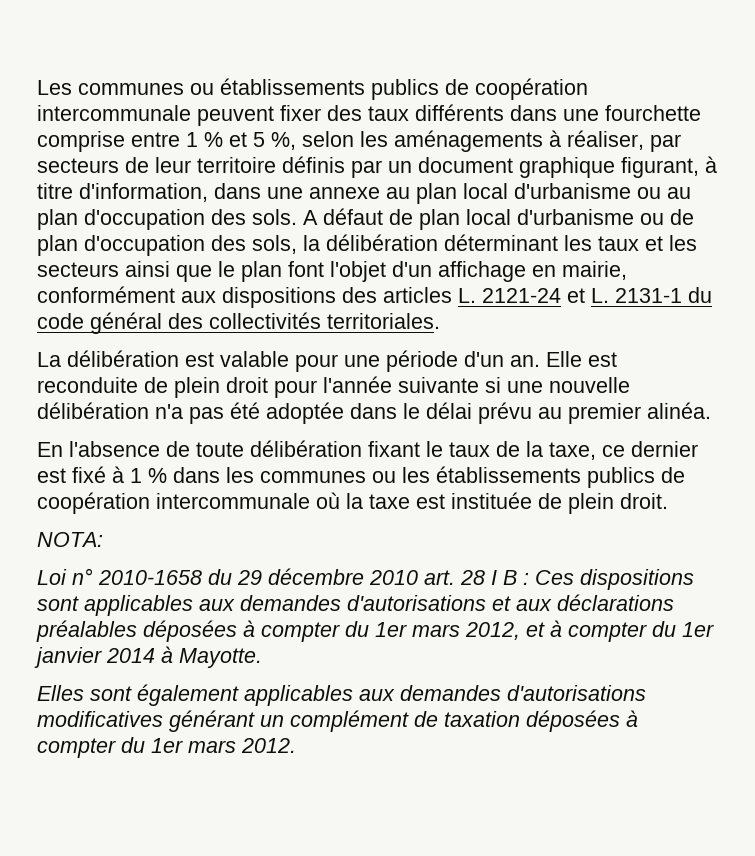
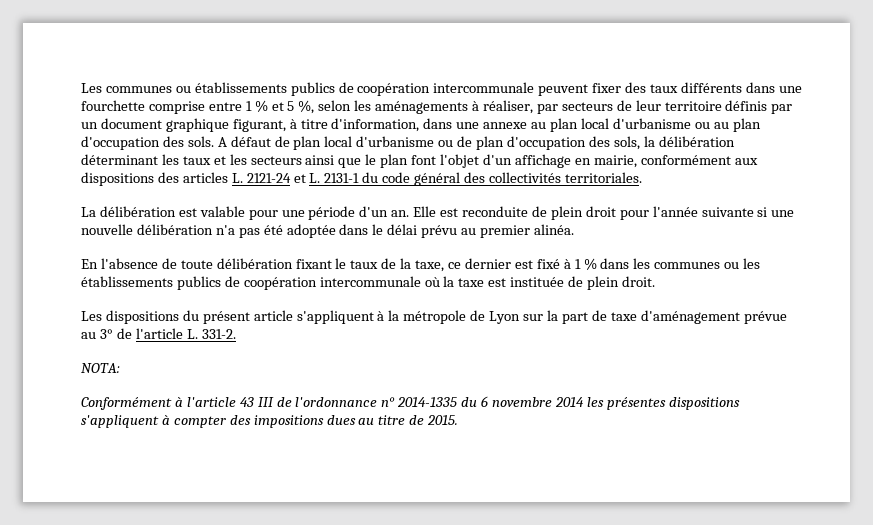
[37,532,103,547] [37,568,694,590] [37,594,674,616] [36,620,714,642] [34,646,262,668] [37,684,646,706] [37,710,638,732] [37,737,296,758] NOTA: // Loi n° 2010-1658 du 29 décembre 2010 art. 28 I B : Ces dispositions sont applicables aux demandes d'autorisations et aux déclarations préalables déposées à compter du 1er mars 2012, et à compter du 1er janvier 2014 à Mayotte. // Elles sont également applicables aux demandes d'autorisations modificatives générant un complément de taxation déposées à compter du 1er mars 2012. -> [81,310,787,324] [81,328,236,339] [81,363,120,373] [81,396,740,410] [81,415,459,428] Les dispositions du présent article s'appliquent à la métropole de Lyon sur la part de taxe d'aménagement prévue au 3° de l'article L. 331-2. // NOTA: // Conformément à l'article 43 III de l'ordonnance n° 2014-1335 du 6 novembre 2014 les présentes dispositions s'appliquent à compter des impositions dues au titre de 2015.

